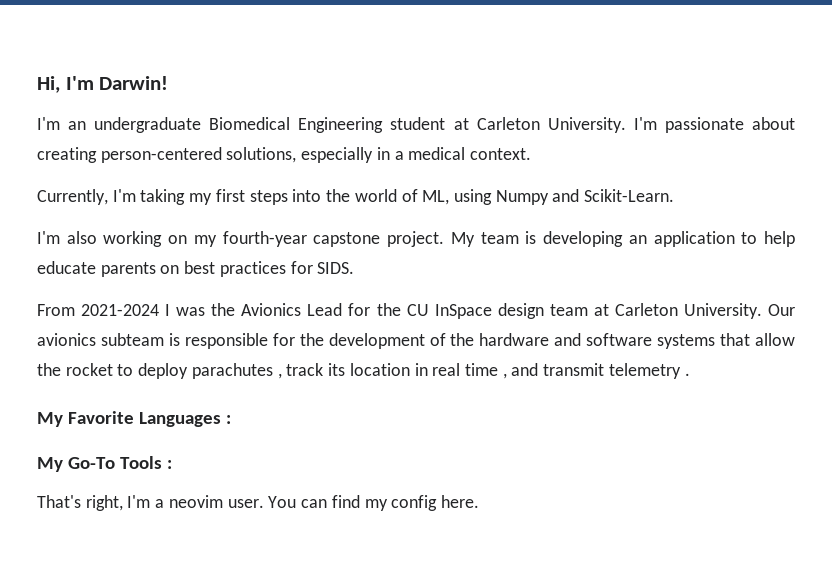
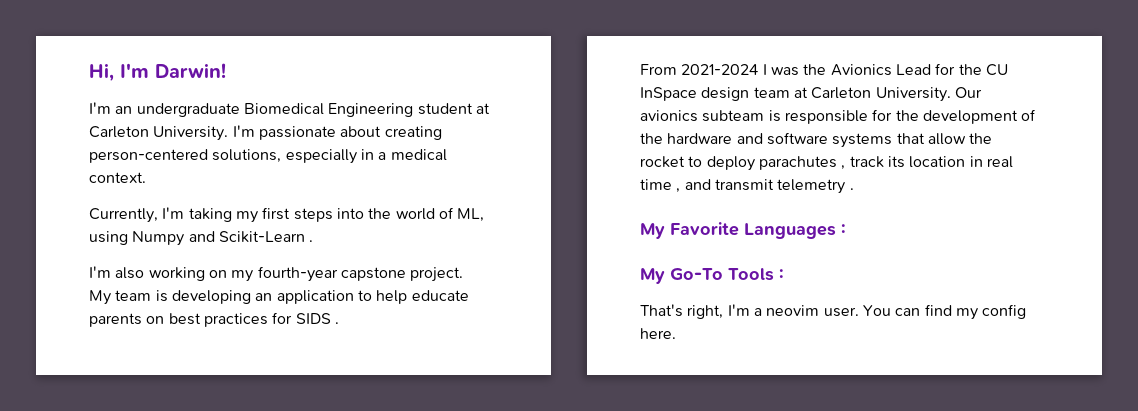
[584,189,675,202] Scikit-Learn. -> [218,231,314,243] Scikit-Learn .
[317,262,355,274] SIDS. -> [295,313,339,324] SIDS .

